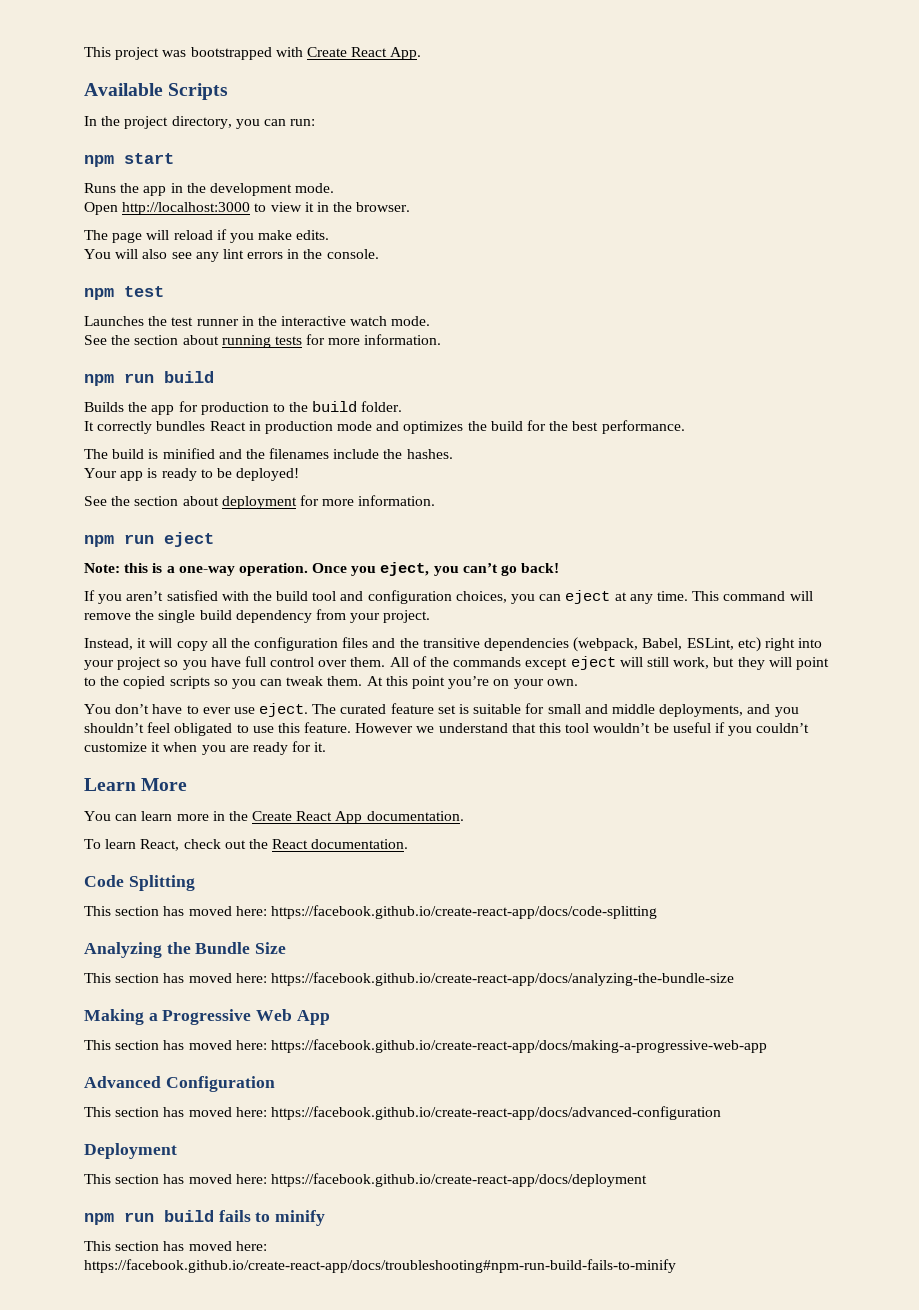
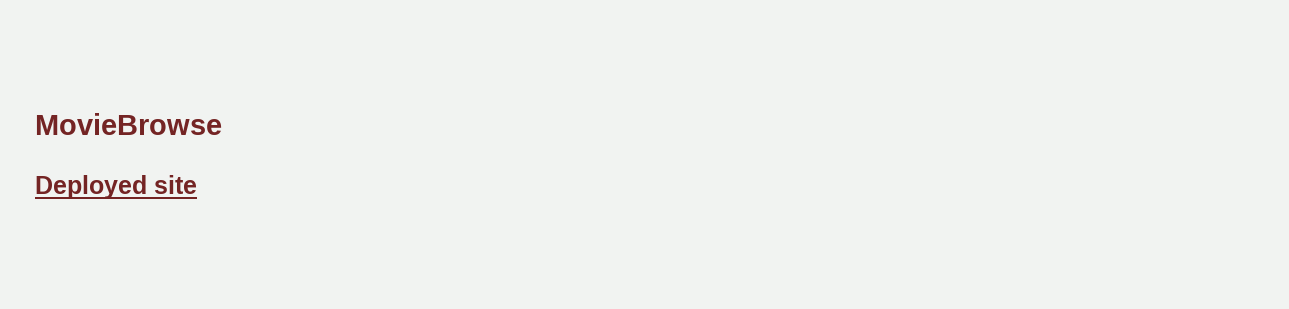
[84,47,422,60] [84,83,229,100] [84,116,316,129] [84,153,174,167] [84,183,335,196] [84,202,411,215] [84,229,330,243] [84,249,379,262] [84,286,164,300] [84,316,431,326] [84,334,442,348] [84,371,214,386] [84,401,403,415] [84,420,685,434] [84,448,453,459] [84,468,300,481] [84,495,436,509] [84,532,214,547] [84,562,560,576] [84,590,813,604] [84,609,431,623] [84,637,823,652] [84,656,829,670] [84,676,578,689] [84,703,799,717] [84,722,810,736] [84,741,327,755] [84,778,188,791] [84,811,464,824] [84,839,409,851] [84,875,195,891] [84,905,657,919] [84,942,287,958] [84,972,734,986] [84,1009,330,1025] [84,1039,767,1053] [84,1076,275,1092] [84,1106,721,1120] [84,1143,177,1159] [84,1173,647,1187] [84,1210,326,1226] [84,1241,267,1251] [84,1259,676,1273] This project was bootstrapped with Create React App. // Available Scripts // In the project directory, you can run: // npm start // Runs the app in the development mode. // Open http://localhost:3000 to view it in the browser. // The page will reload if you make edits. // You will also see any lint errors in the console. // npm test // Launches the test runner in the interactive watch mode. // See the section about running tests for more information. // npm run build // Builds the app for production to the build folder. // It correctly bundles React in production mode and optimizes the build for the best performance. // The build is minified and the filenames include the hashes. // Your app is ready to be deployed! // See the section about deployment for more information. // npm run eject // Note: this is a one-way operation. Once you eject, you can’t go back! // If you aren’t satisfied with the build tool and configuration choices, you can eject at any time. This command will remove the single build dependency from your project. // Instead, it will copy all the configuration files and the transitive dependencies (webpack, Babel, ESLint, etc) right into your project so you have full control over them. All of the commands except eject will still work, but they will point to the copied scripts so you can tweak them. At this point you’re on your own. // You don’t have to ever use eject. The curated feature set is suitable for small and middle deployments, and you shouldn’t feel obligated to use this feature. However we understand that this tool wouldn’t be useful if you couldn’t customize it when you are ready for it. // Learn More // You can learn more in the Create React App documentation. // To learn React, check out the React documentation. // Code Splitting // This section has moved here: https://facebook.github.io/create-react-app/docs/code-splitting // Analyzing the Bundle Size // This section has moved here: https://facebook.github.io/create-react-app/docs/analyzing-the-bundle-size // Making a Progressive Web App // This section has moved here: https://facebook.github.io/create-react-app/docs/making-a-progressive-web-app // Advanced Configuration // This section has moved here: https://facebook.github.io/create-react-app/docs/advanced-configuration // Deployment // This section has moved here: https://facebook.github.io/create-react-app/docs/deployment // npm run build fails to minify // This section has moved here: https://facebook.github.io/create-react-app/docs/troubleshooting#npm-run-build-fails-to-minify -> [35,113,222,135] [35,175,197,199] MovieBrowse // Deployed site

